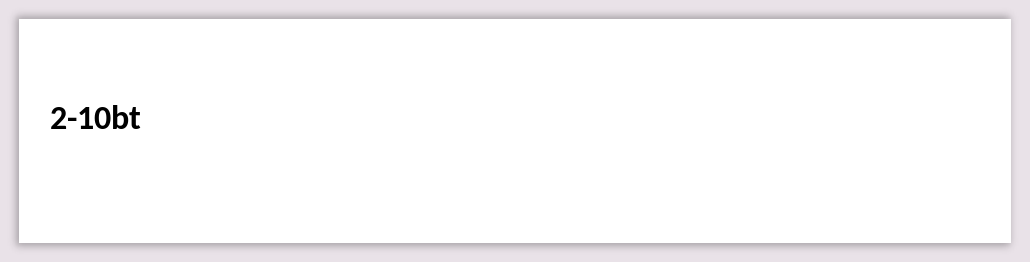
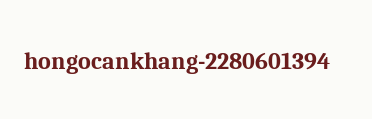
[50,105,141,129] 2-10bt -> [24,52,330,74] hongocankhang-2280601394

